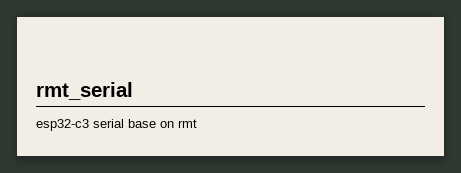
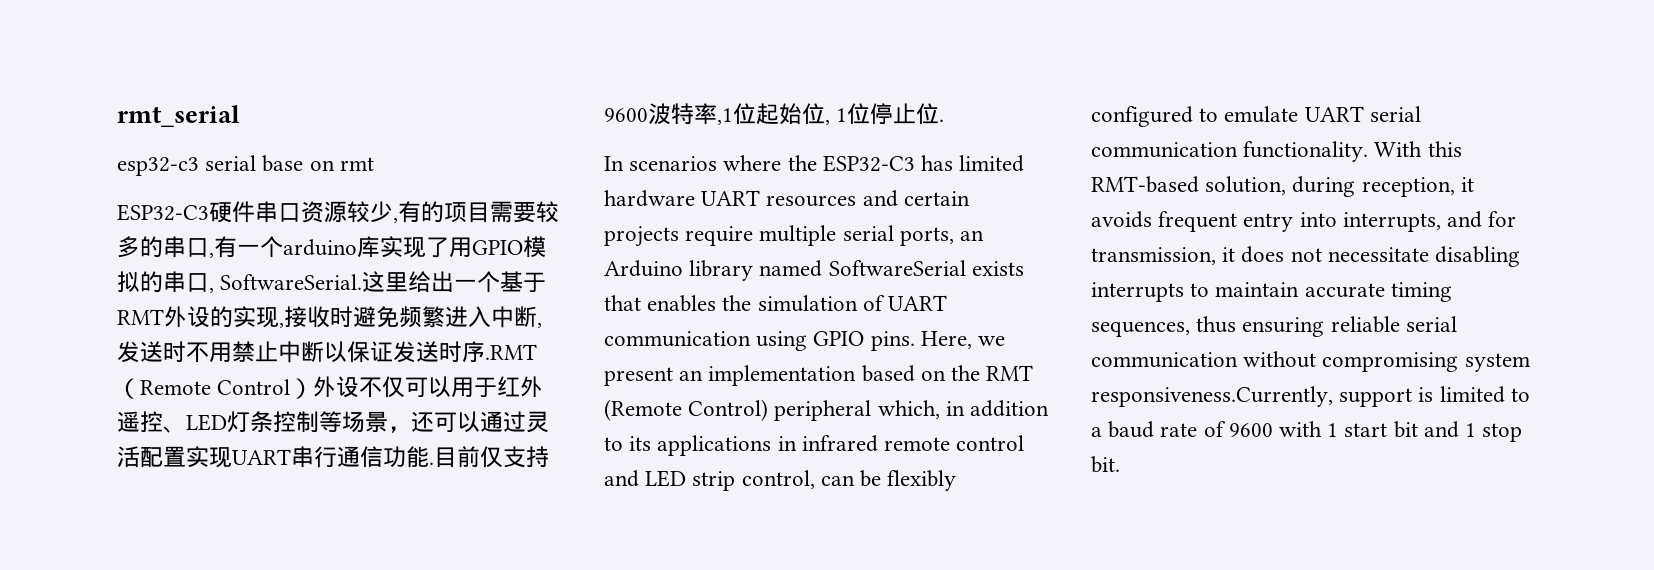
(197, 123) none -> [117,201,559,223] [117,236,546,258] [117,271,547,293] [117,306,542,328] [117,341,537,363] [117,376,544,399] [117,411,549,433] [117,446,549,468] [604,103,945,125] [604,155,1025,172] [604,190,970,207] [604,225,985,247] [604,260,1024,281] [604,295,948,312] [604,331,1006,351] [604,365,1034,386] [604,399,1050,421] [604,435,1025,456] [604,470,957,491] [1091,106,1421,127] [1091,141,1462,162] [1091,176,1474,197] [1091,211,1517,232] [1091,246,1521,267] [1091,282,1452,302] [1091,316,1457,337] [1091,351,1530,372] [1091,386,1530,407] [1091,421,1523,442] [1091,456,1120,473] // ESP32-C3硬件串口资源较少,有的项目需要较多的串口,有一个arduino库实现了用GPIO模拟的串口, SoftwareSerial.这里给出一个基于RMT外设的实现,接收时避免频繁进入中断,发送时不用禁止中断以保证发送时序.RMT（Remote Control）外设不仅可以用于红外遥控、LED灯条控制等场景，还可以通过灵活配置实现UART串行通信功能.目前仅支持9600波特率,1位起始位, 1位停止位. // In scenarios where the ESP32-C3 has limited hardware UART resources and certain projects require multiple serial ports, an Arduino library named SoftwareSerial exists that enables the simulation of UART communication using GPIO pins. Here, we present an implementation based on the RMT (Remote Control) peripheral which, in addition to its applications in infrared remote control and LED strip control, can be flexibly configured to emulate UART serial communication functionality. With this RMT-based solution, during reception, it avoids frequent entry into interrupts, and for transmission, it does not necessitate disabling interrupts to maintain accurate timing sequences, thus ensuring reliable serial communication without compromising system responsiveness.Currently, support is limited to a baud rate of 9600 with 1 start bit and 1 stop bit.

